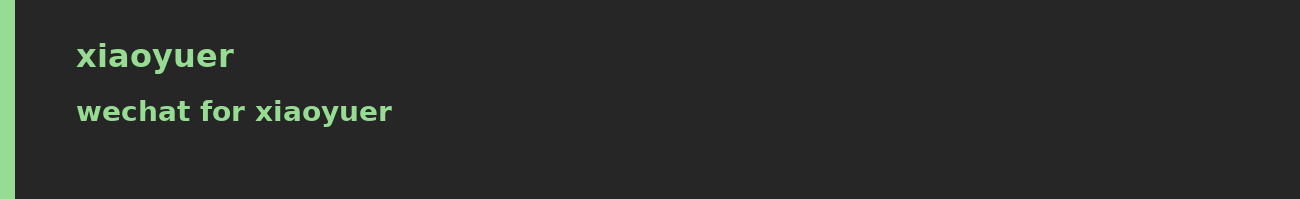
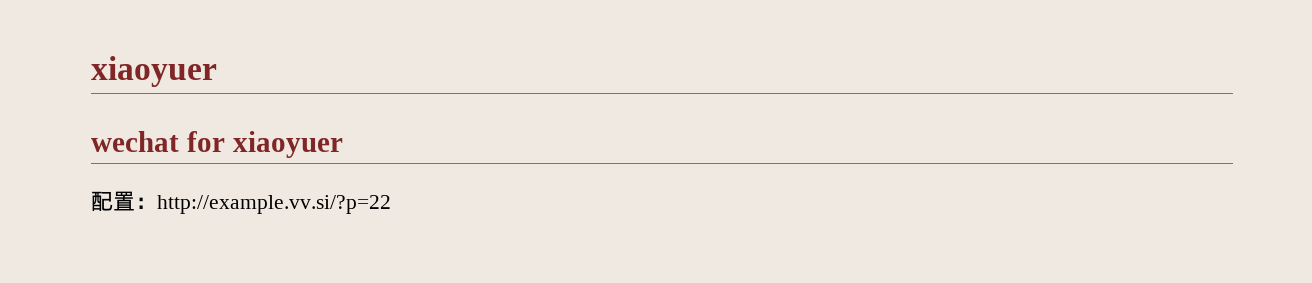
(392, 113) none -> [91,191,391,214] // 配置：http://example.vv.si/?p=22

